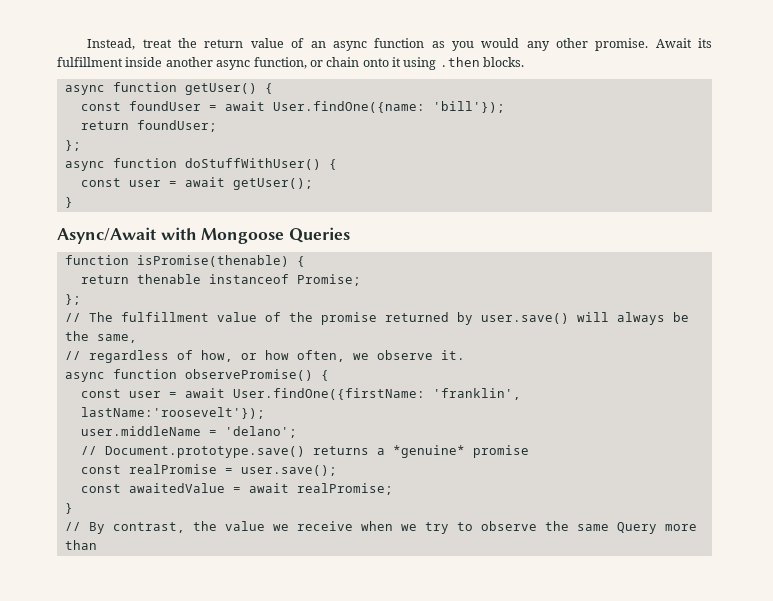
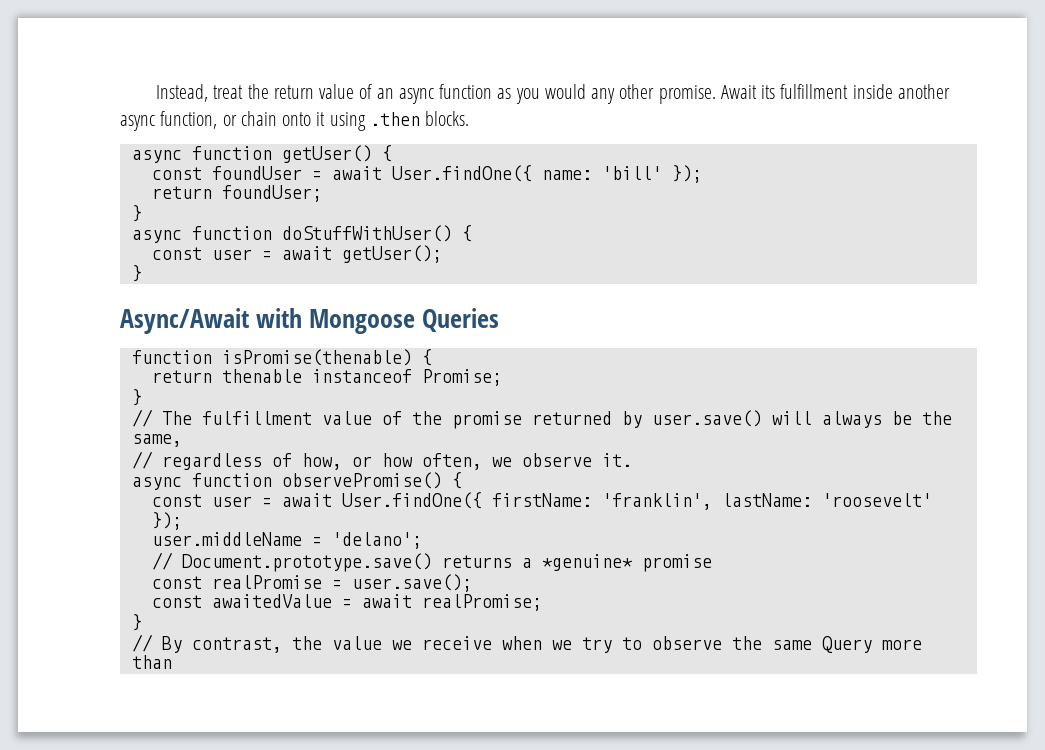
[272,101,505,113] User.findOne({name: 'bill'}); -> [391,165,702,183] User.findOne({ name: 'bill' });
[64,140,81,151] }; -> [131,205,142,222] }
[64,294,81,305] }; -> [131,389,142,406] }
[232,388,521,400] [80,407,265,419] User.findOne({firstName: 'franklin', lastName:'roosevelt'}); -> [341,492,932,510] [151,512,182,530] User.findOne({ firstName: 'franklin', lastName: 'roosevelt' });

